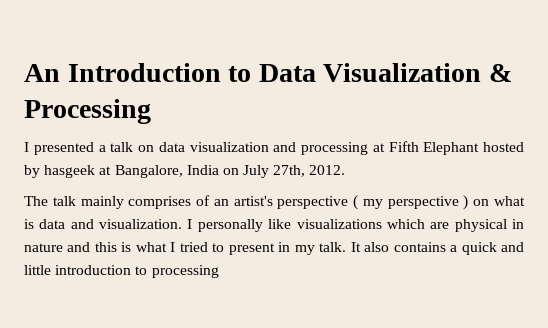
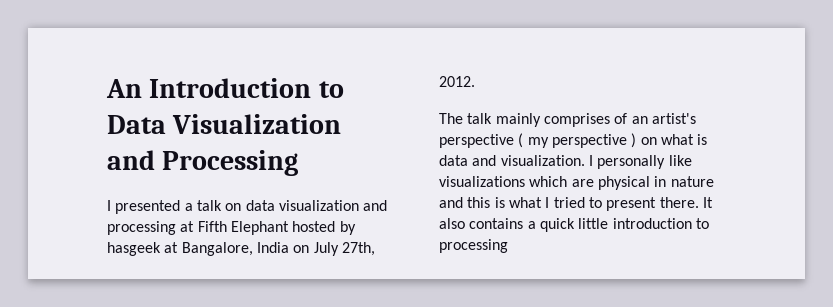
[488,64,512,82] & -> [107,150,155,170] and
[278,242,347,255] in my talk. -> [659,197,699,208] there.
[501,242,525,252] and -> (575, 225) none

